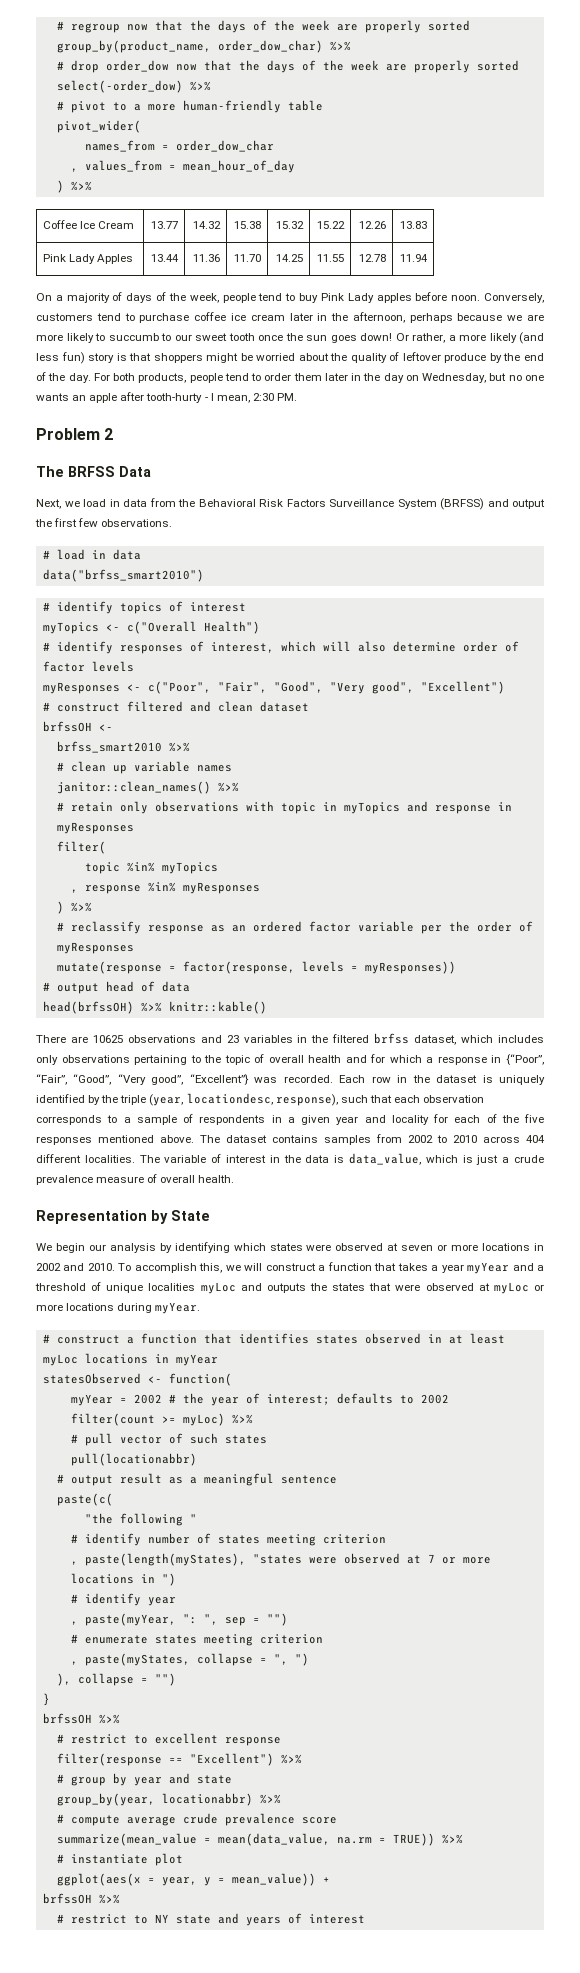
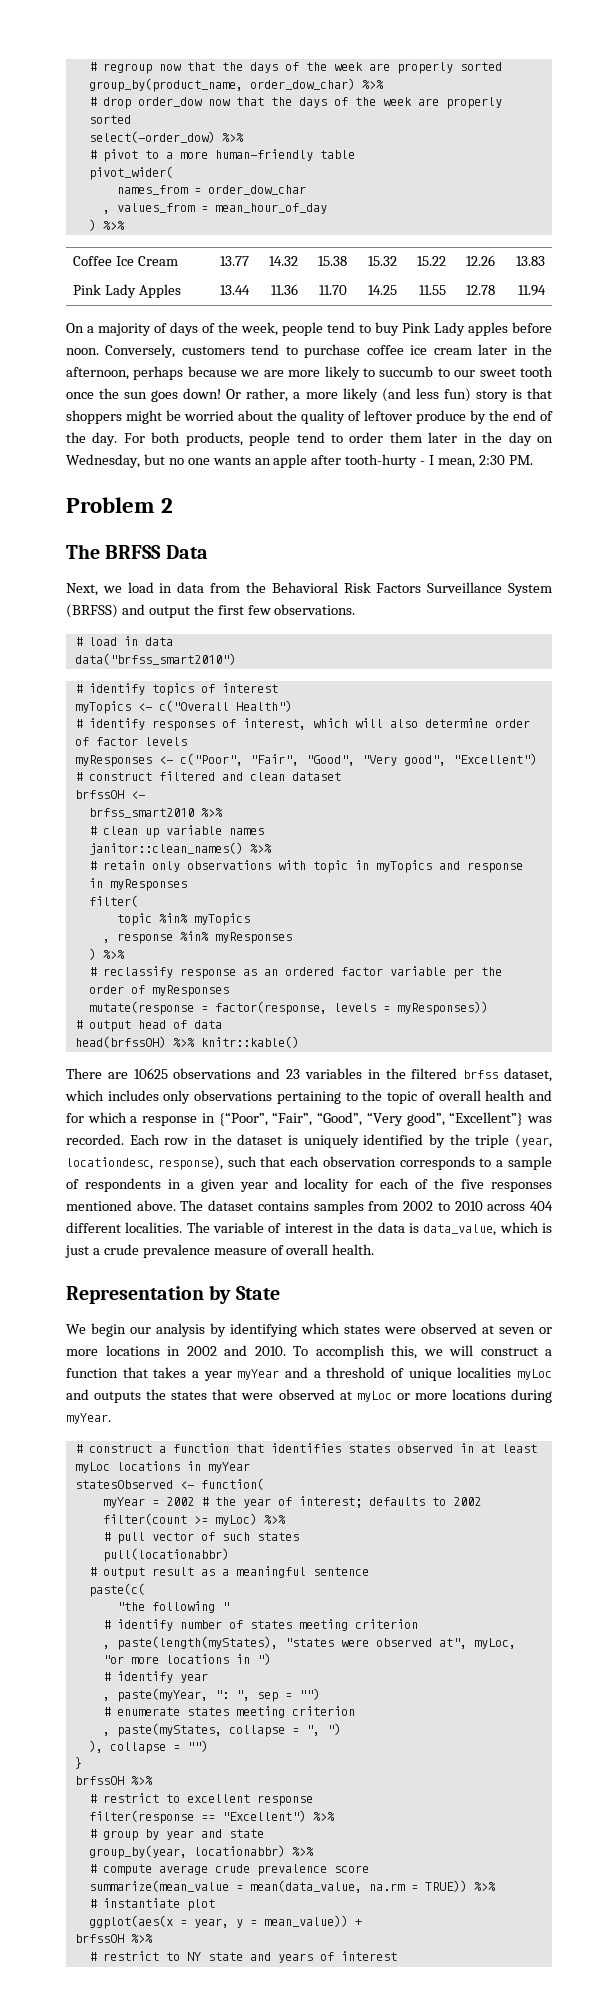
[406,1554,456,1564] at 7 or -> [438,1638,516,1649] [102,1655,124,1664] at", myLoc, "or

